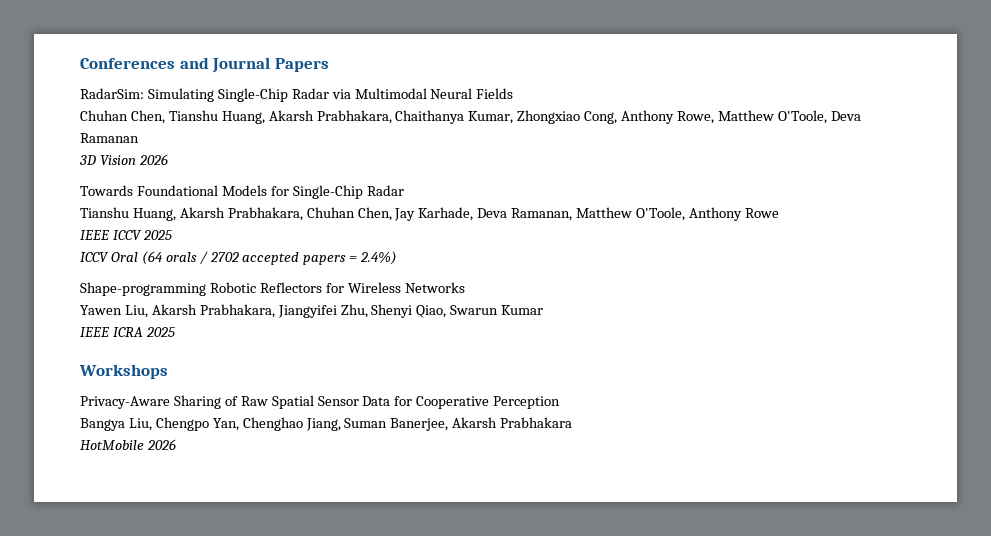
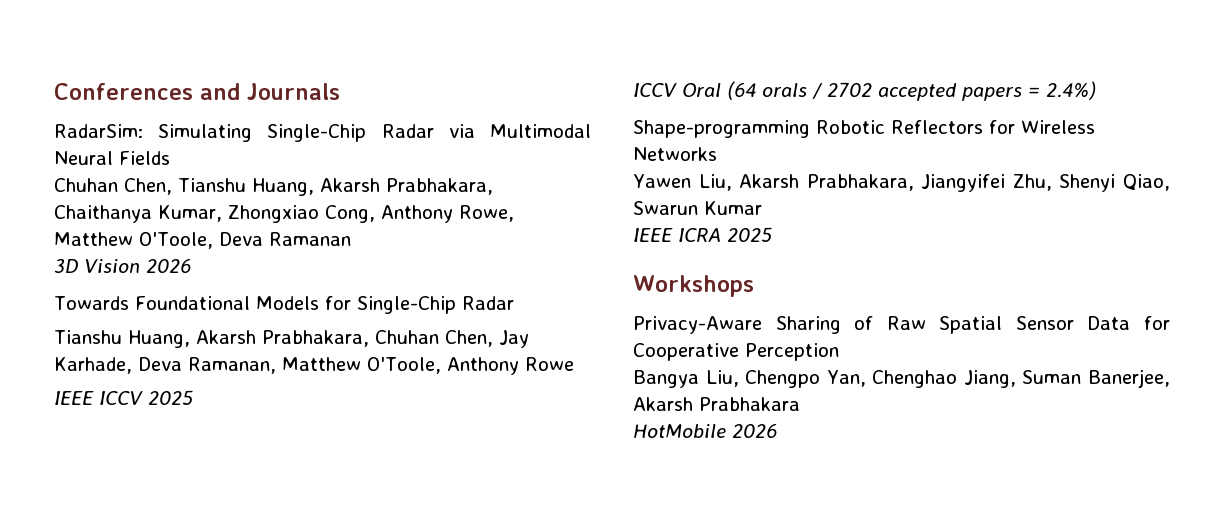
[212,57,329,73] Journal Papers -> [247,83,340,100] Journals

